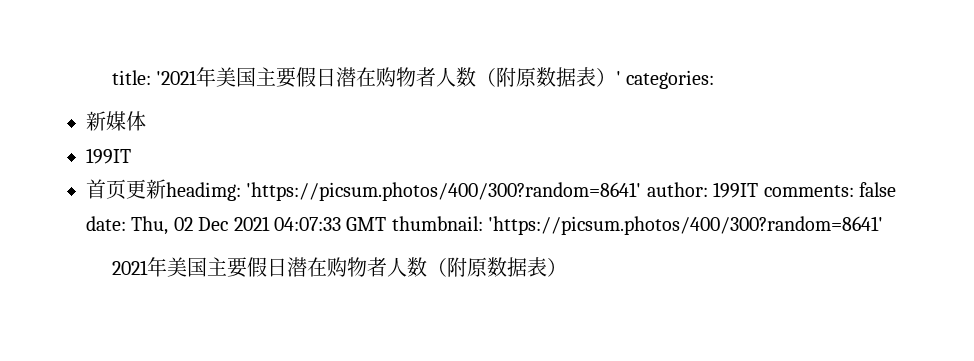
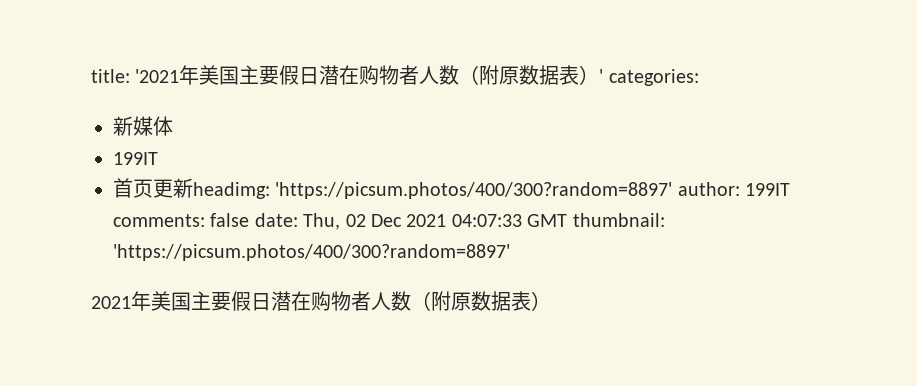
[246,182,642,201] 'https://picsum.photos/400/300?random=8641' -> [275,182,673,199] 'https://picsum.photos/400/300?random=8897'
[488,216,884,235] 'https://picsum.photos/400/300?random=8641' -> [113,244,510,261] 'https://picsum.photos/400/300?random=8897'

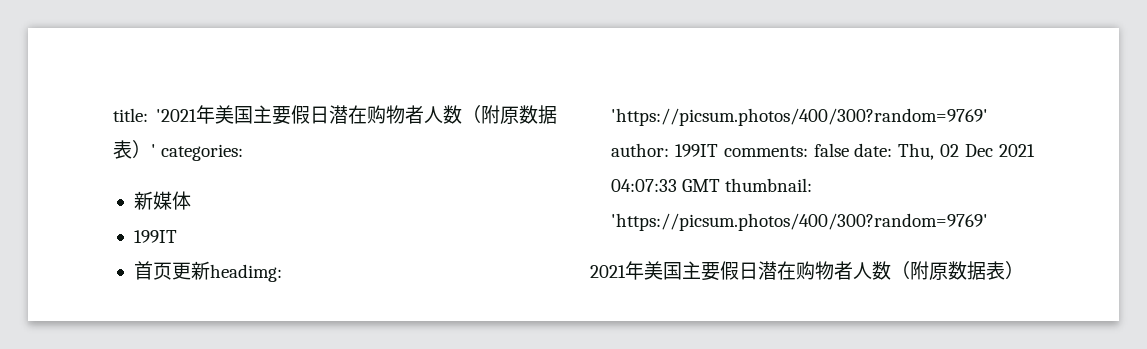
[275,182,673,199] 'https://picsum.photos/400/300?random=8897' -> [610,108,988,126] 'https://picsum.photos/400/300?random=9769'
[113,244,510,261] 'https://picsum.photos/400/300?random=8897' -> [610,213,988,231] 'https://picsum.photos/400/300?random=9769'

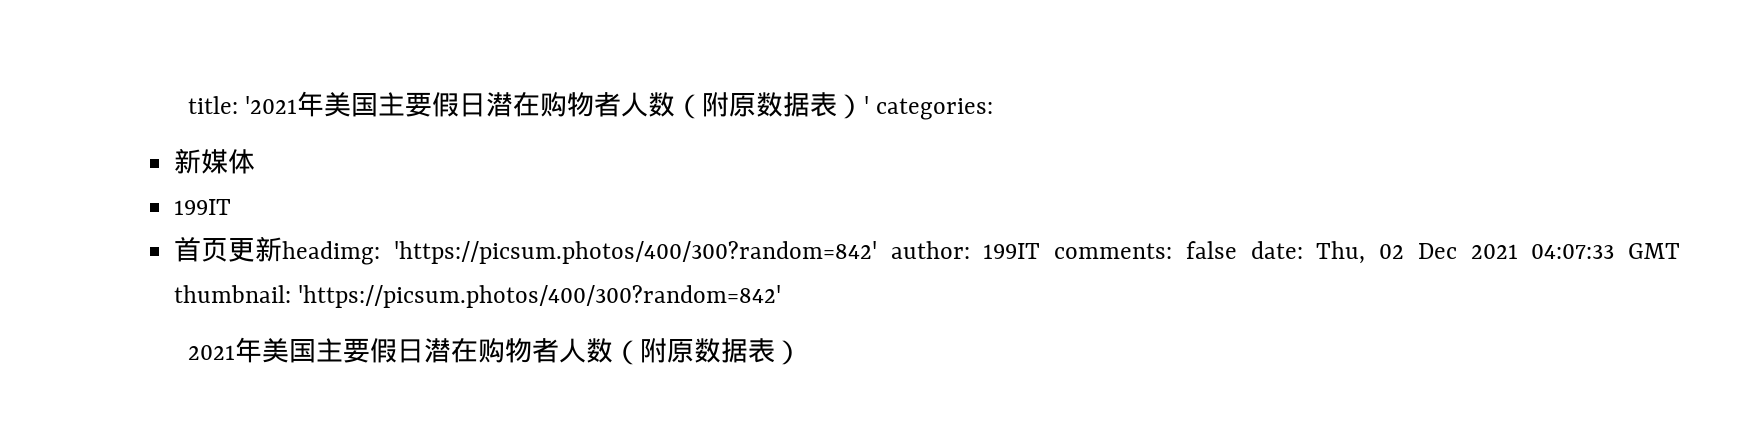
[610,108,988,126] 'https://picsum.photos/400/300?random=9769' -> [393,241,877,264] 'https://picsum.photos/400/300?random=842'
[610,213,988,231] 'https://picsum.photos/400/300?random=9769' -> [298,285,782,308] 'https://picsum.photos/400/300?random=842'

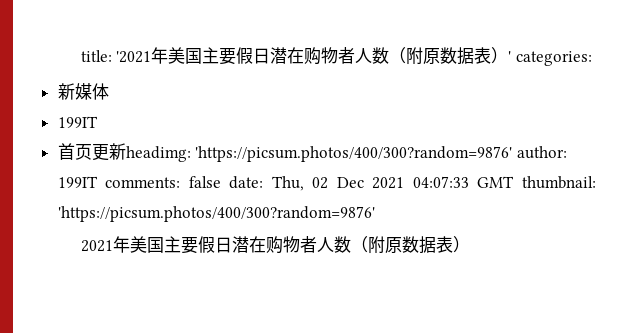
[393,241,877,264] 'https://picsum.photos/400/300?random=842' -> [195,146,513,162] 'https://picsum.photos/400/300?random=9876'
[298,285,782,308] 'https://picsum.photos/400/300?random=842' -> [57,206,375,222] 'https://picsum.photos/400/300?random=9876'

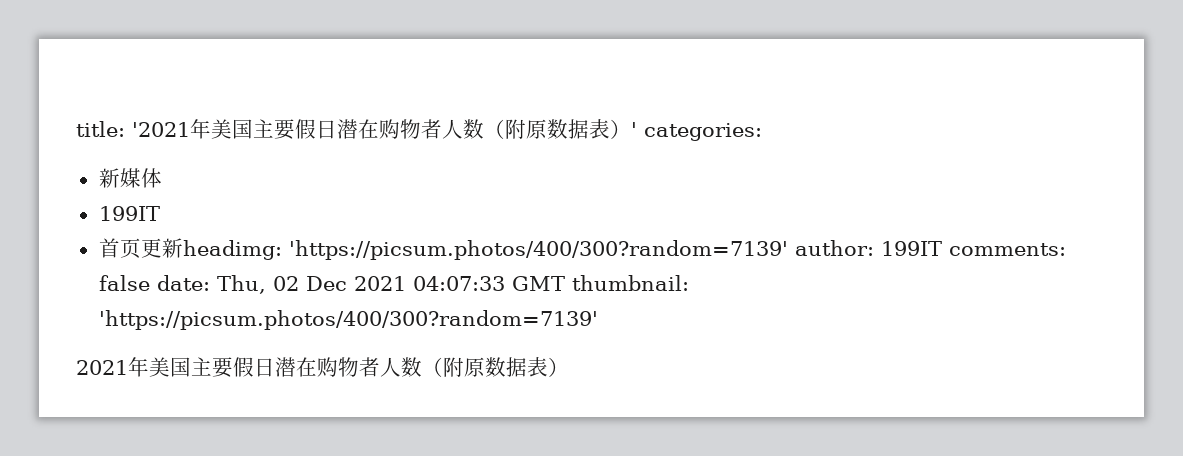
[195,146,513,162] 'https://picsum.photos/400/300?random=9876' -> [288,240,788,260] 'https://picsum.photos/400/300?random=7139'
[57,206,375,222] 'https://picsum.photos/400/300?random=9876' -> [98,310,598,330] 'https://picsum.photos/400/300?random=7139'

